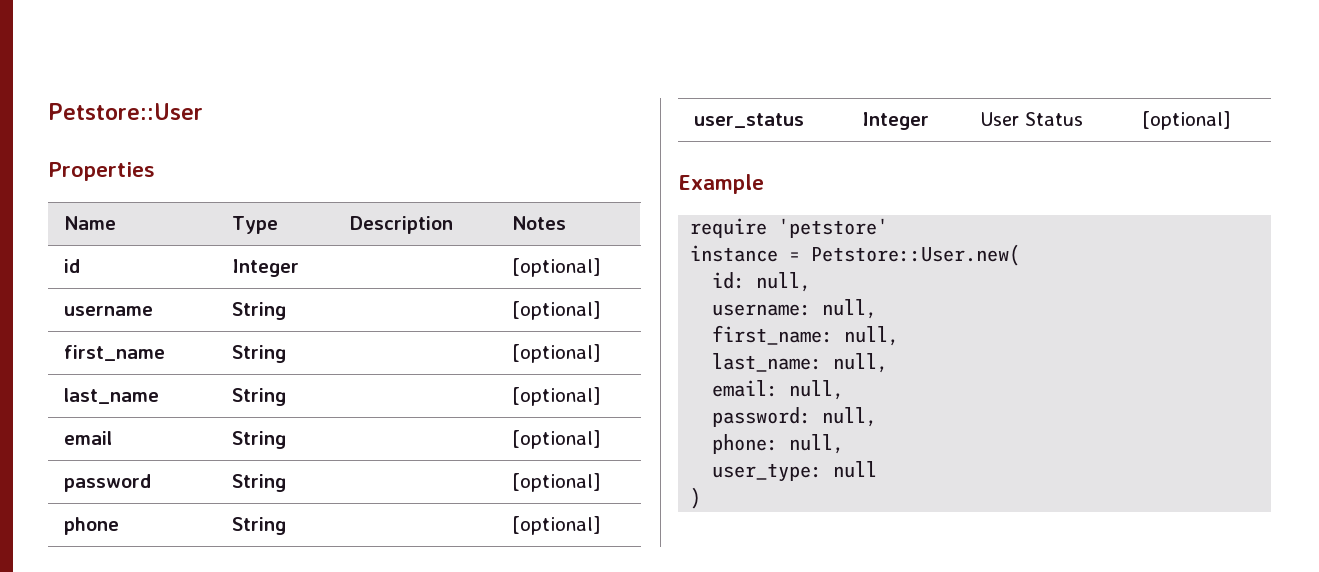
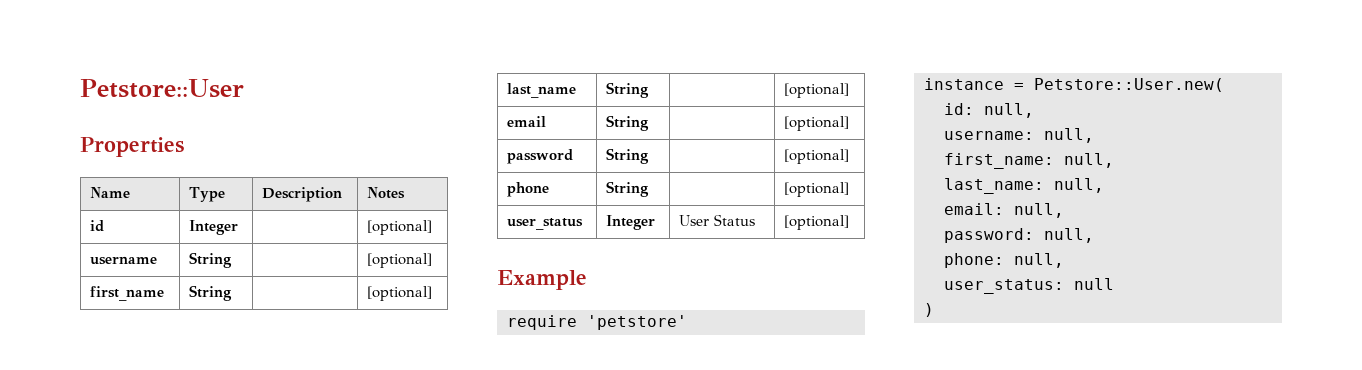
[712,463,823,482] user_type: -> [943,279,1064,294] user_status:

